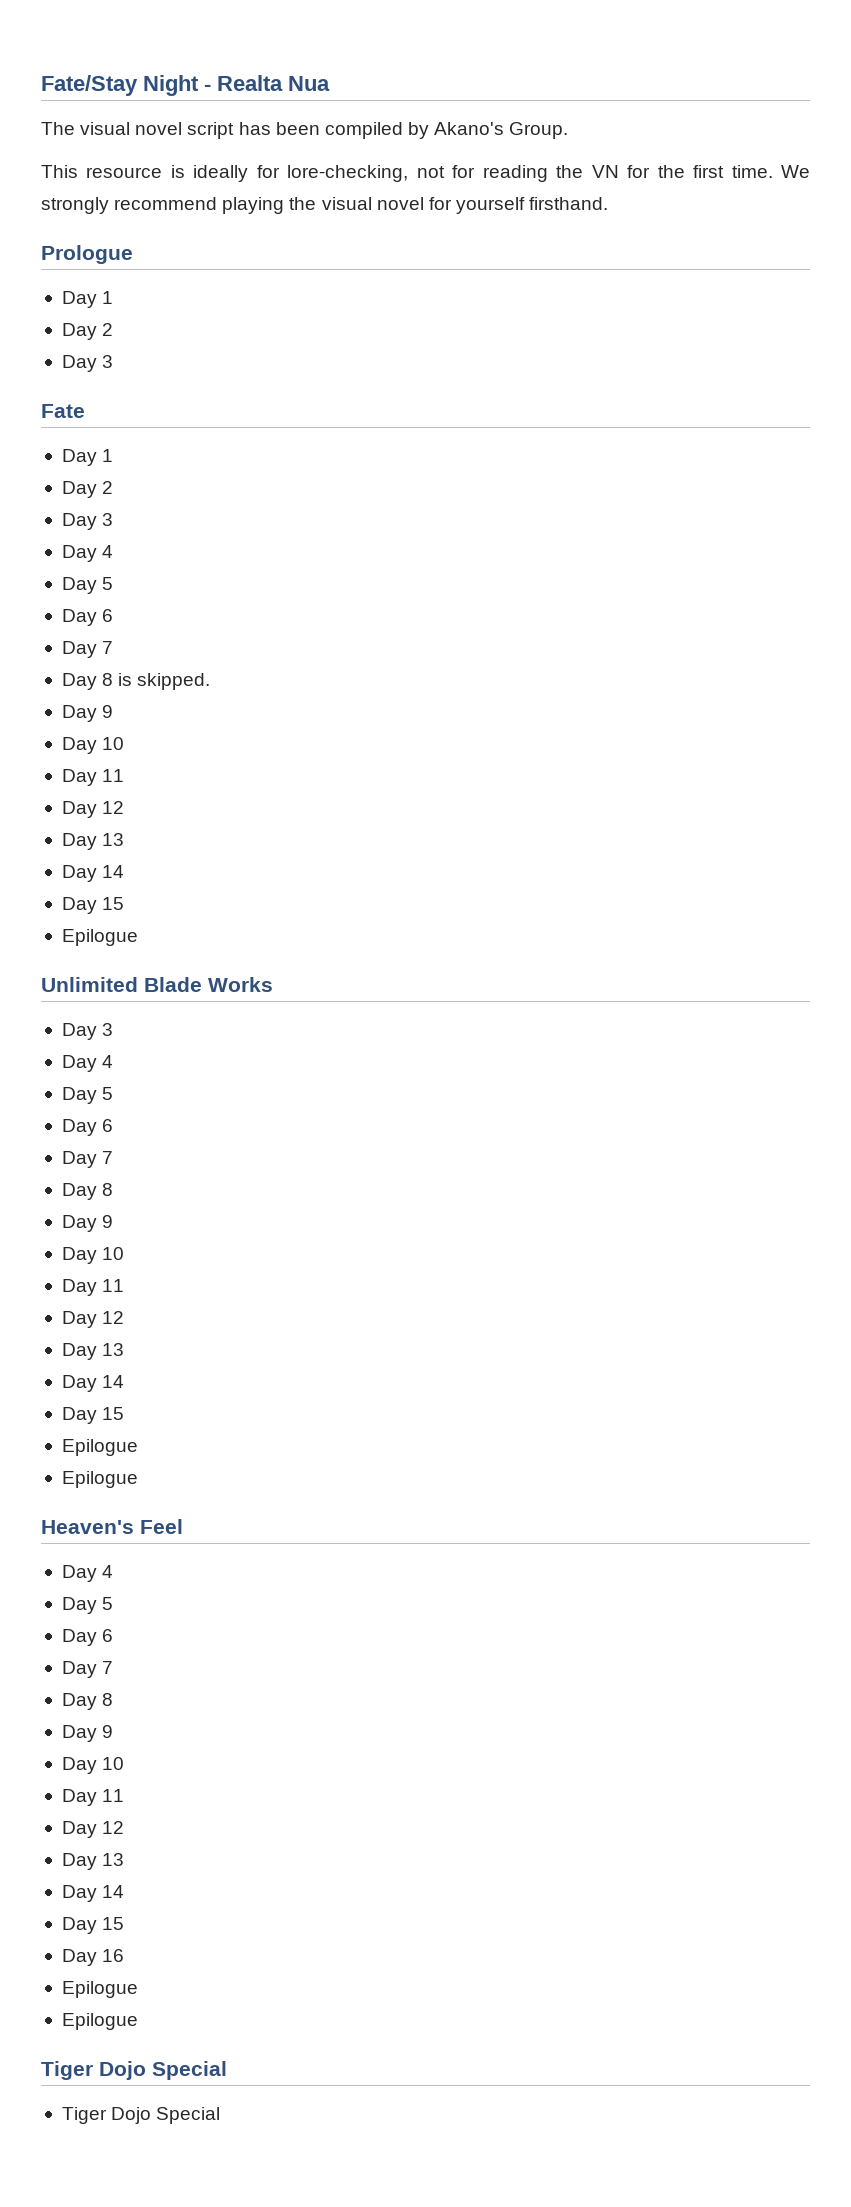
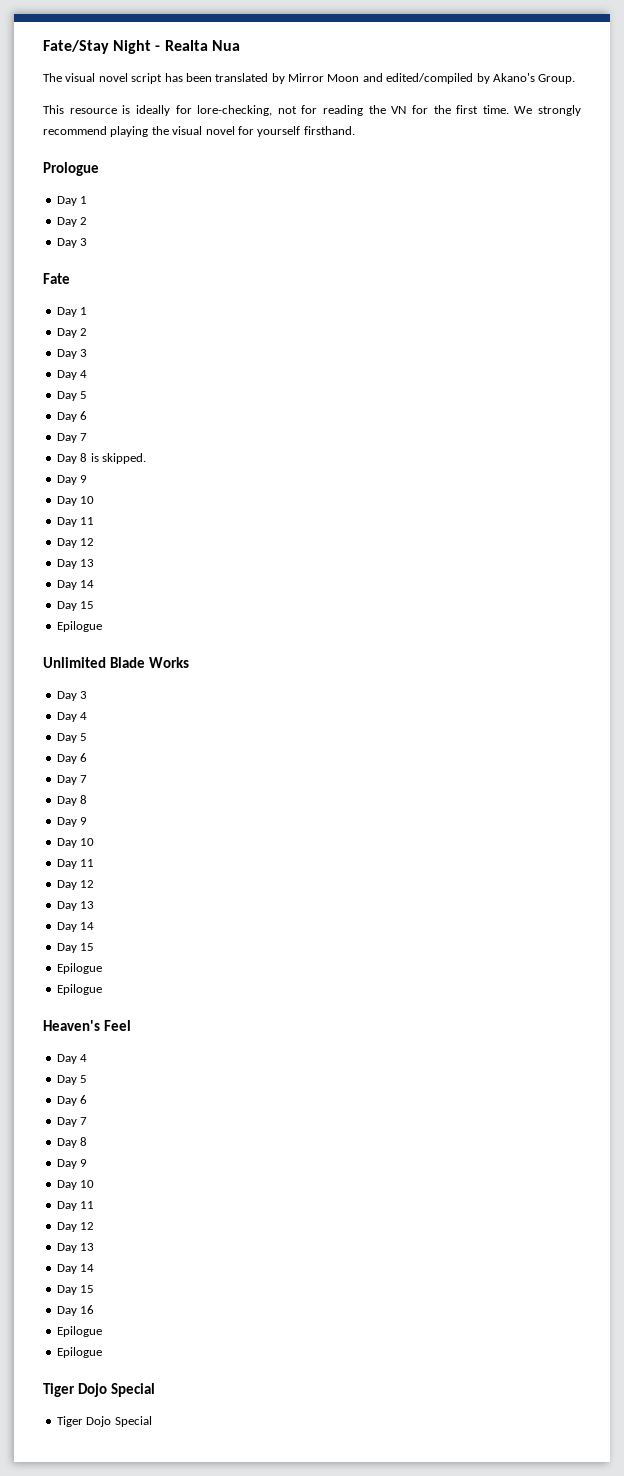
[324,122,403,139] compiled -> [215,73,474,84] translated by Mirror Moon and edited/compiled

